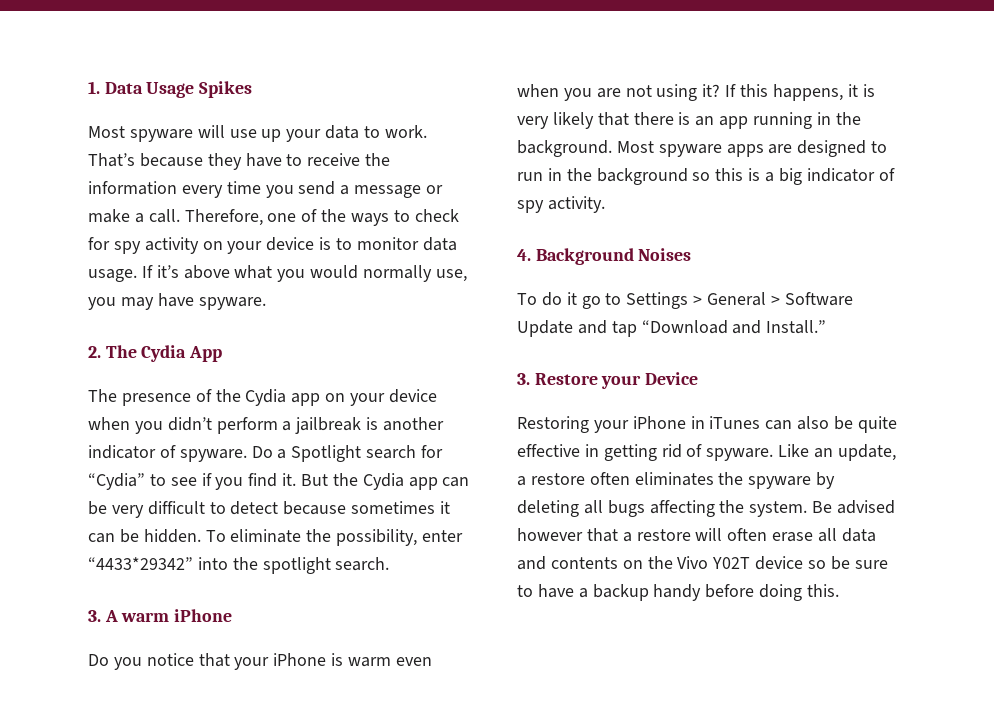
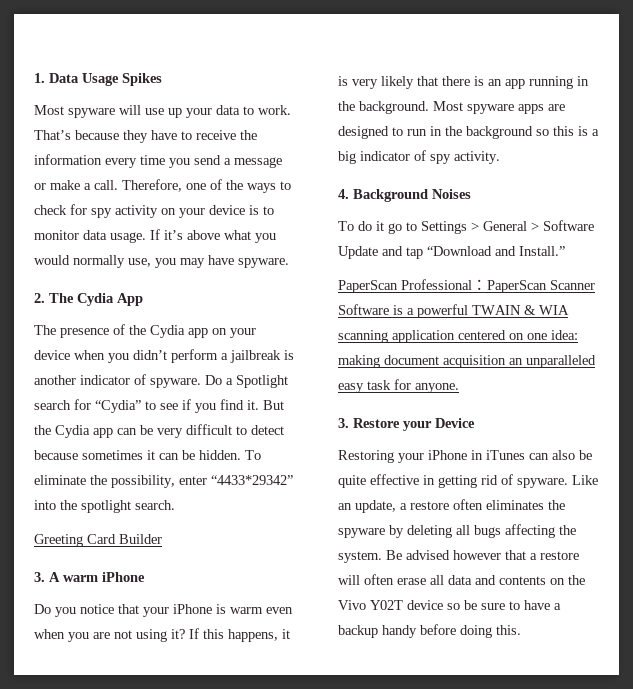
(390, 564) none -> [34,534,162,547] // Greeting Card Builder
(827, 327) none -> [338,279,595,293] [338,304,569,318] [338,330,578,343] [338,355,596,368] [338,379,459,393] // PaperScan Professional：PaperScan Scanner Software is a powerful TWAIN & WIA scanning application centered on one idea: making document acquisition an unparalleled easy task for anyone.

